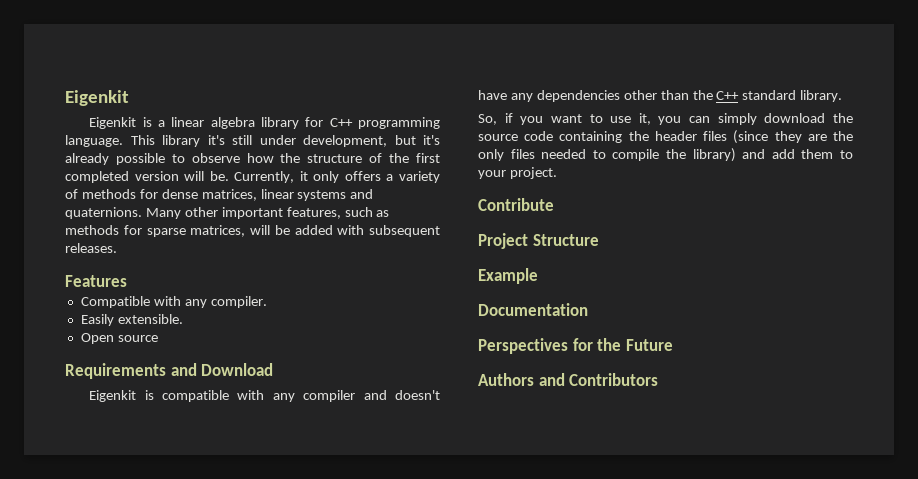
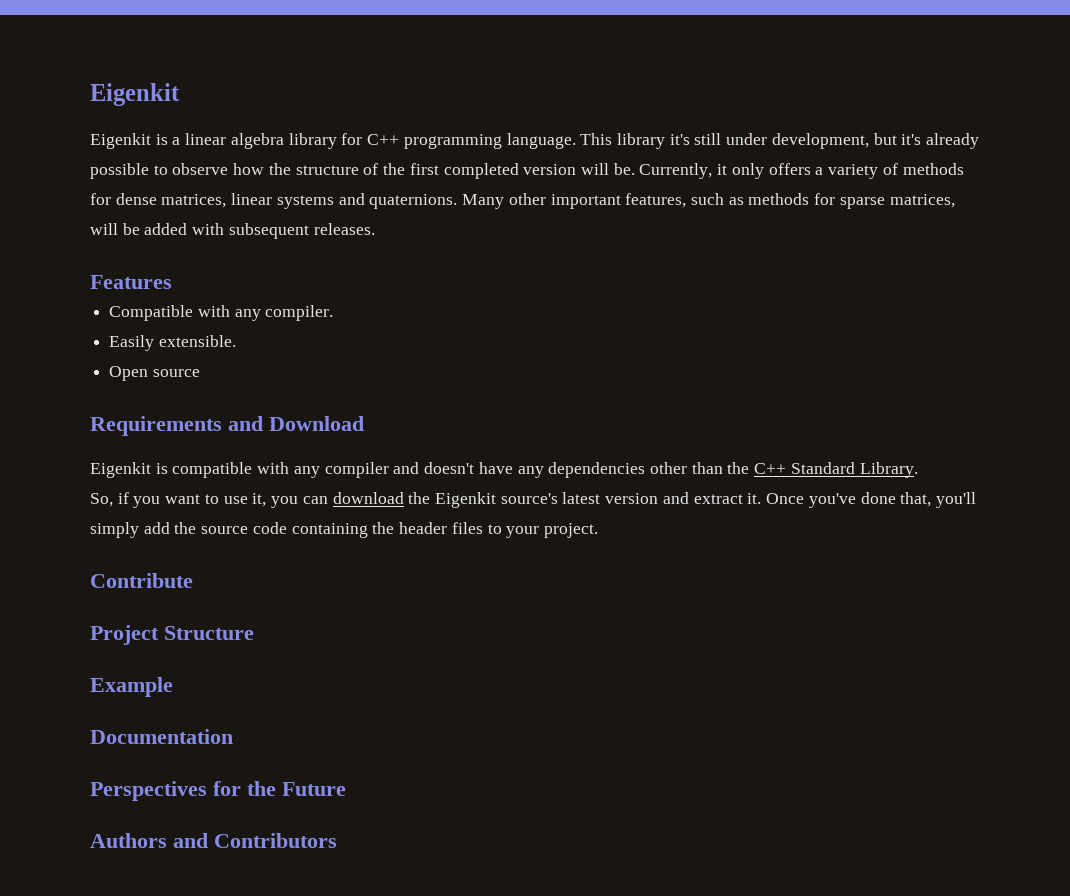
[742,90,843,102] standard library. -> [790,462,918,478] Standard Library.
[717,113,826,125] simply download -> [332,492,976,508] [90,522,170,538] download the Eigenkit source's latest version and extract it. Once you've done that, you'll simply add
[733,130,853,144] [478,148,834,162] (since they are the only files needed to compile the library) and add them -> (483, 528) none

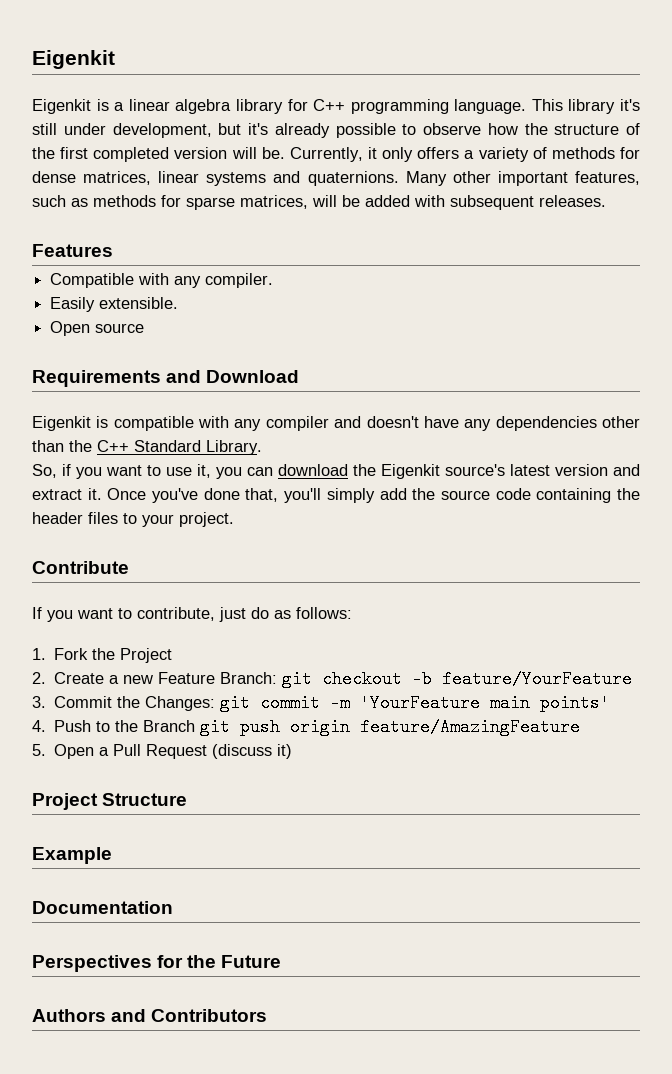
(193, 580) none -> [32,607,352,622] [32,648,173,663] [32,670,633,688] [32,694,611,712] [32,718,581,736] [32,744,293,759] // If you want to contribute, just do as follows: // 1. Fork the Project // 2. Create a new Feature Branch: git checkout -b feature/YourFeature // 3. Commit the Changes: git commit -m 'YourFeature main points' // 4. Push to the Branch git push origin feature/AmazingFeature // 5. Open a Pull Request (discuss it)

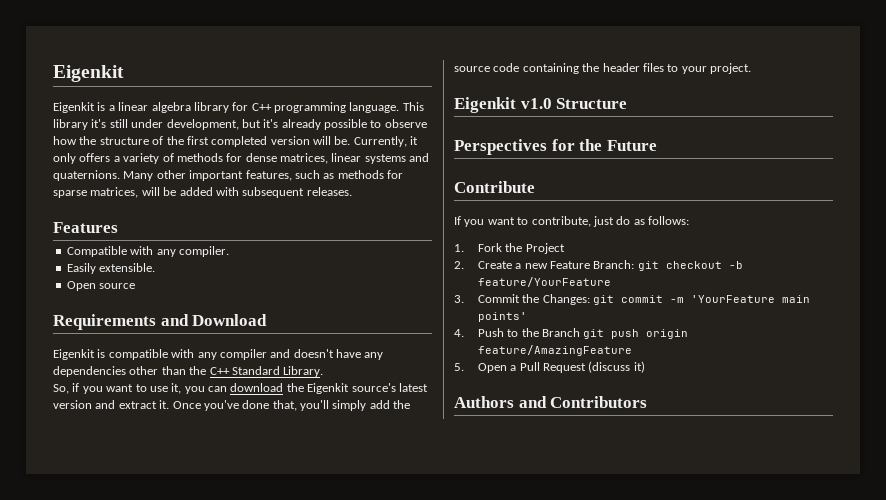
(234, 519) none -> [454,97,628,113] [454,139,657,155] // Eigenkit v1.0 Structure // Perspectives for the Future
[32,793,188,810] [32,847,112,864] [32,901,173,914] [32,955,282,972] // Project Structure // Example // Documentation // Perspectives for the Future -> (645, 367) none

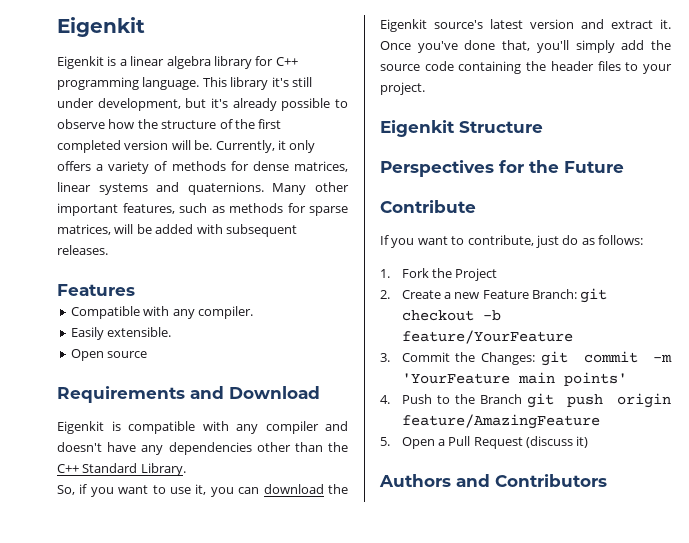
[520,98,552,109] v1.0 -> (455, 128) none

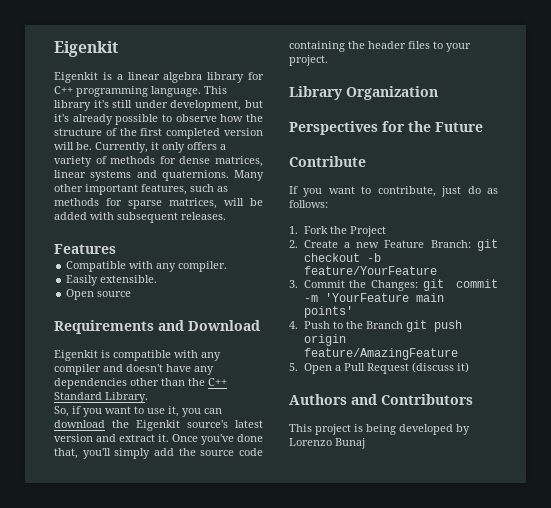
[380,120,543,137] Eigenkit Structure -> [289,86,438,100] Library Organization
(607, 480) none -> [289,424,470,435] [289,438,365,449] // This project is being developed by Lorenzo Bunaj

